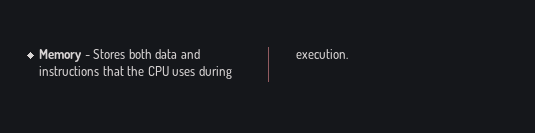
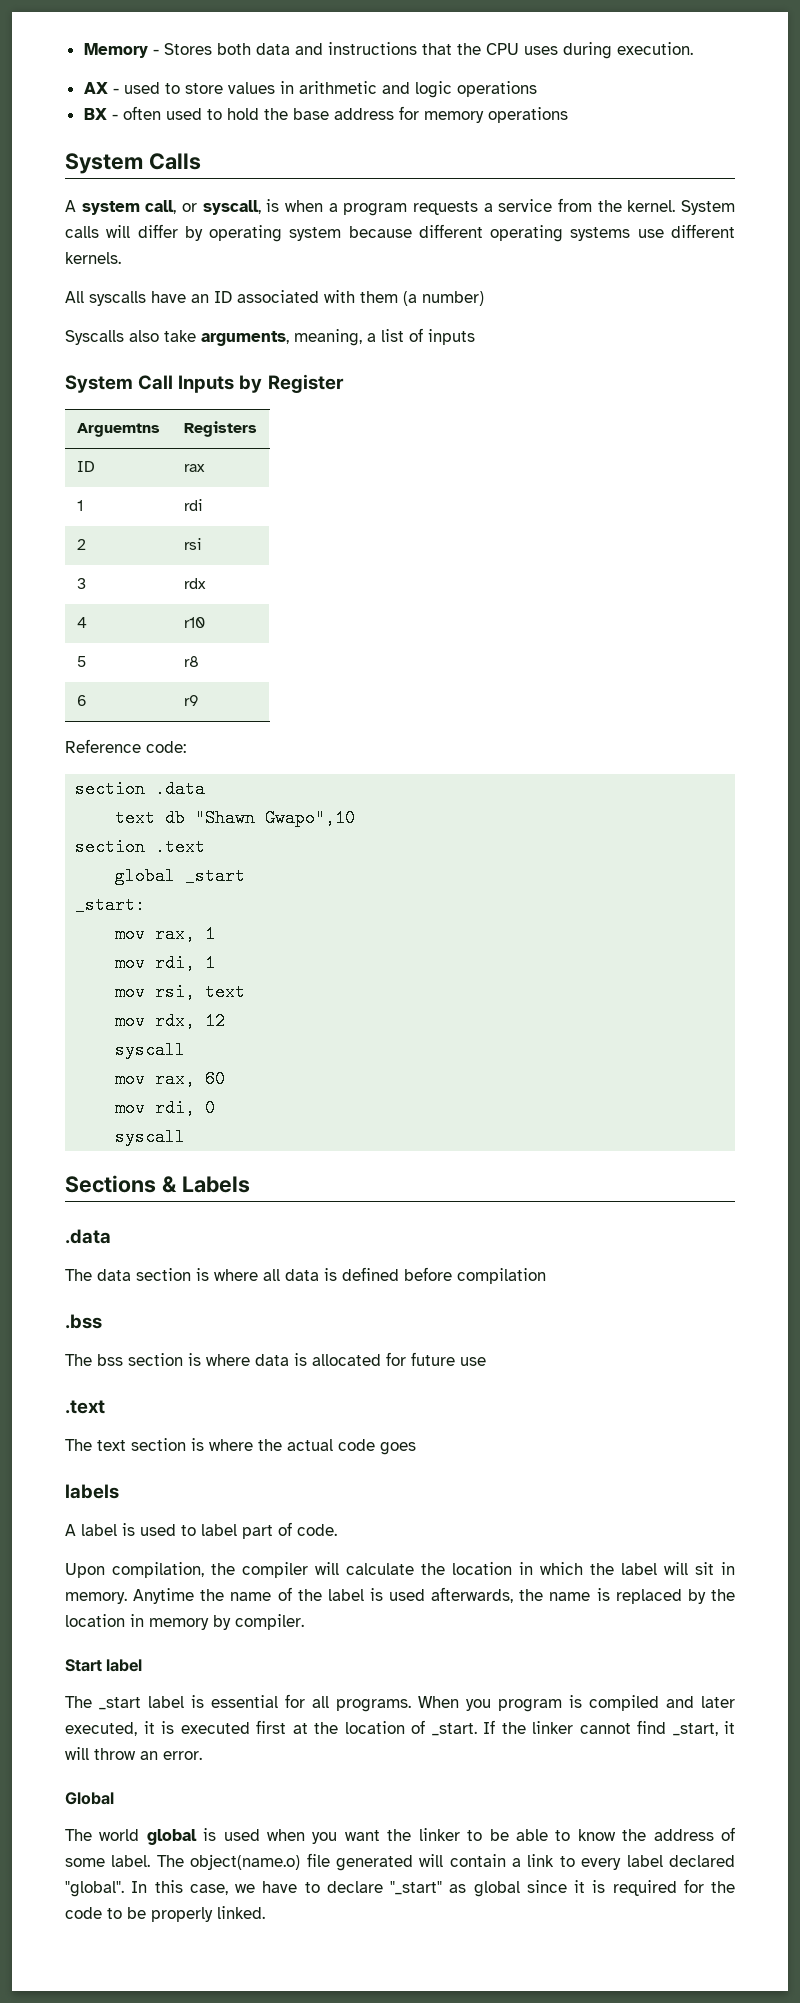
(349, 54) none -> [83,81,537,98] [83,106,568,123] [65,153,201,174] [65,198,735,216] [65,224,735,242] [65,252,121,264] [65,290,484,306] [65,328,475,346] [65,374,344,393] [76,423,160,437] [183,421,257,437] [76,461,95,472] [183,464,205,472] [76,500,83,511] [183,499,202,511] [76,539,86,550] [183,538,201,550] [76,578,86,589] [183,578,206,589] [76,617,87,628] [183,617,205,628] [76,656,86,667] [183,656,199,667] [76,695,87,706] [183,695,199,706] [65,739,186,753] [75,780,206,798] [115,809,356,827] [75,838,206,856] [115,867,246,885] [75,896,146,914] [115,925,216,943] [115,954,216,972] [115,983,246,1001] [115,1012,226,1030] [115,1041,186,1059] [115,1070,226,1088] [115,1099,216,1117] [115,1128,186,1146] [65,1175,250,1193] [65,1229,111,1244] [65,1267,546,1284] [65,1314,102,1329] [65,1352,486,1366] [65,1400,105,1414] [65,1438,416,1455] [65,1484,119,1499] [65,1522,337,1539] [65,1562,735,1578] [65,1587,735,1604] [65,1614,304,1630] [65,1659,143,1672] [65,1694,735,1712] [65,1720,735,1736] [65,1747,202,1760] [65,1792,114,1805] [65,1827,735,1845] [65,1853,735,1871] [65,1879,735,1897] [65,1906,265,1922] // AX - used to store values in arithmetic and logic operations // BX - often used to hold the base address for memory operations // System Calls // A system call, or syscall, is when a program requests a service from the kernel. System calls will differ by operating system because different operating systems use different kernels. // All syscalls have an ID associated with them (a number) // Syscalls also take arguments, meaning, a list of inputs // System Call Inputs by Register // Arguemtns | Registers // ID | rax // 1 | rdi // 2 | rsi // 3 | rdx // 4 | r10 // 5 | r8 // 6 | r9 // Reference code: // section .data // text db "Shawn Gwapo",10 // section .text // global _start // _start: // mov rax, 1 // mov rdi, 1 // mov rsi, text // mov rdx, 12 // syscall // mov rax, 60 // mov rdi, 0 // syscall // Sections & Labels // .data // The data section is where all data is defined before compilation // .bss // The bss section is where data is allocated for future use // .text // The text section is where the actual code goes // labels // A label is used to label part of code. // Upon compilation, the compiler will calculate the location in which the label will sit in memory. Anytime the name of the label is used afterwards, the name is replaced by the location in memory by compiler. // Start label // The _start label is essential for all programs. When you program is compiled and later executed, it is executed first at the location of _start. If the linker cannot find _start, it will throw an error. // Global // The world global is used when you want the linker to be able to know the address of some label. The object(name.o) file generated will contain a link to every label declared "global". In this case, we have to declare "_start" as global since it is required for the code to be properly linked.

